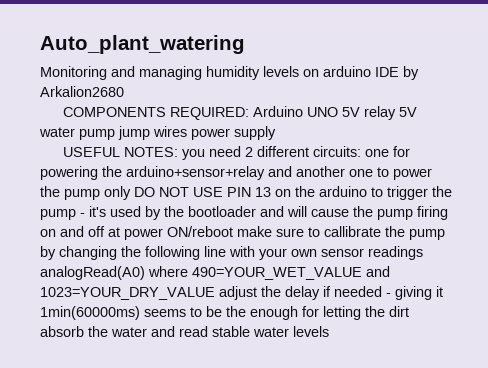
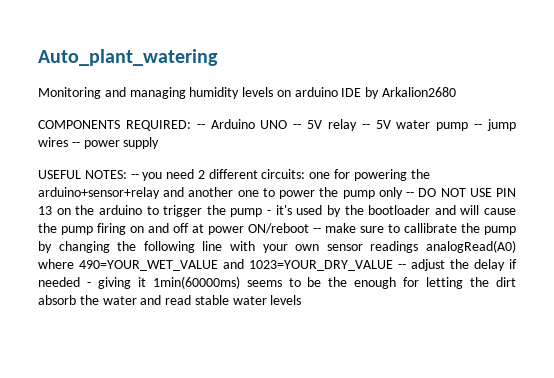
(250, 113) none -> [196,124,205,129] --
(339, 112) none -> [293,124,302,129] --
(397, 113) none -> [361,124,370,129] --
(115, 134) none -> [474,124,483,129] --
(187, 131) none -> [71,142,80,147] --
(179, 152) none -> [130,174,139,179] --
(131, 193) none -> [406,192,415,197] --
(233, 231) none -> [313,228,321,233] --
(215, 293) none -> [398,264,406,269] --

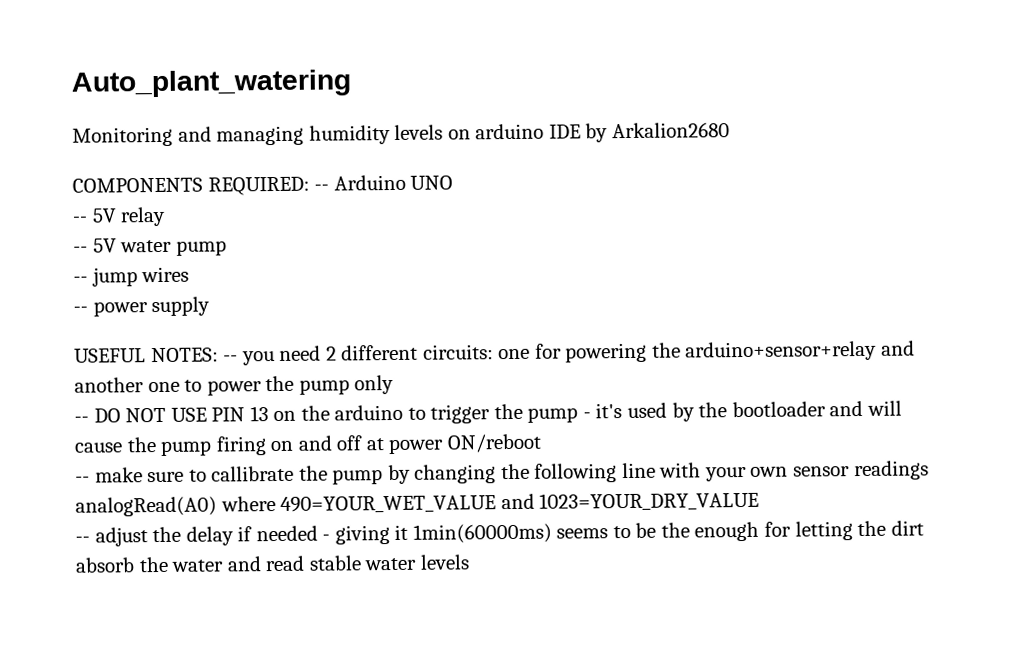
(288, 124) none -> (454, 182) //
(357, 125) none -> (167, 216) //
(469, 126) none -> (227, 248) //
(68, 142) none -> (190, 274) //
(403, 193) none -> (395, 384) //
(309, 228) none -> (542, 443) //
(393, 265) none -> (760, 501) //

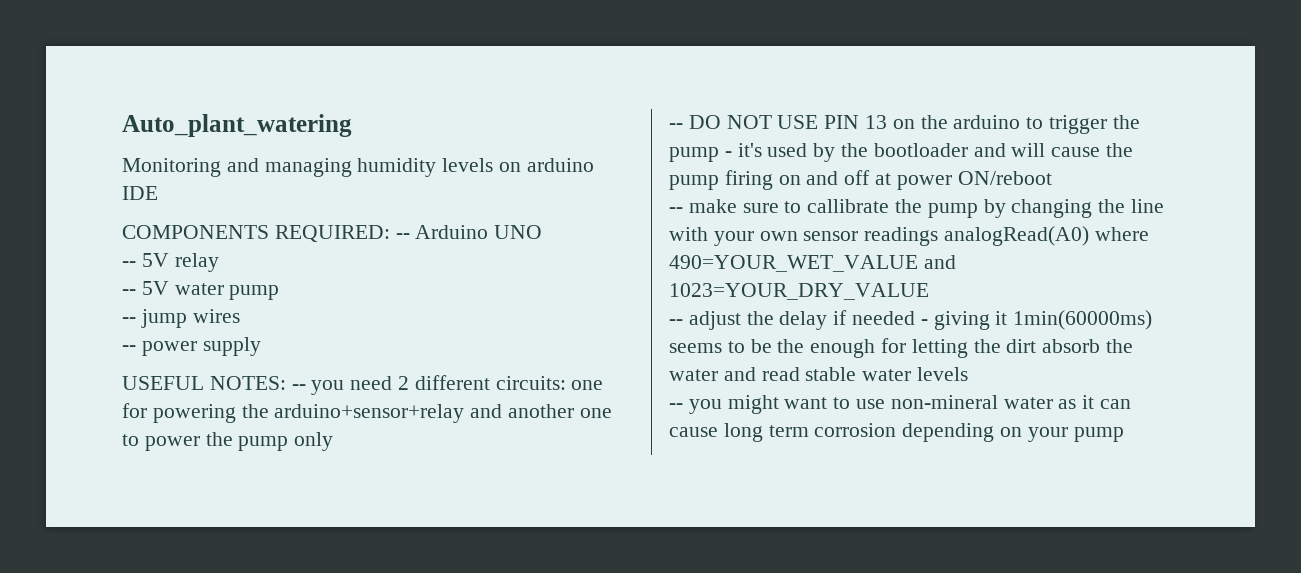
[585,122,730,143] by Arkalion2680 -> (158, 193) none
[534,463,618,483] following -> (1126, 206) none
(470, 562) none -> [669,395,1132,414] [669,423,1124,442] // -- you might want to use non-mineral water as it can cause long term corrosion depending on your pump

